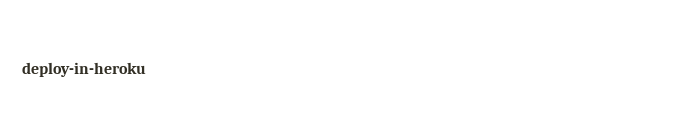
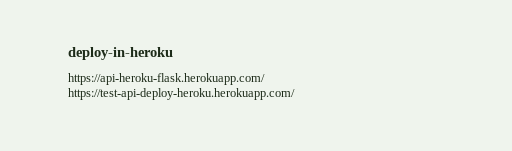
(146, 69) none -> [68,73,265,85] [68,88,295,100] // https://api-heroku-flask.herokuapp.com/ https://test-api-deploy-heroku.herokuapp.com/

